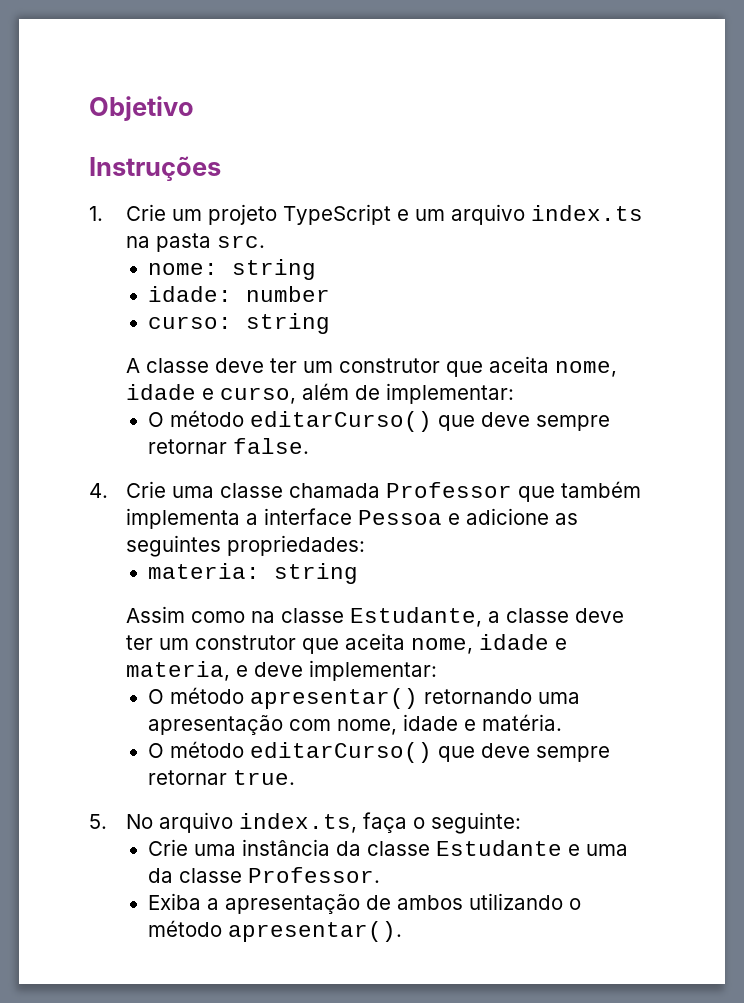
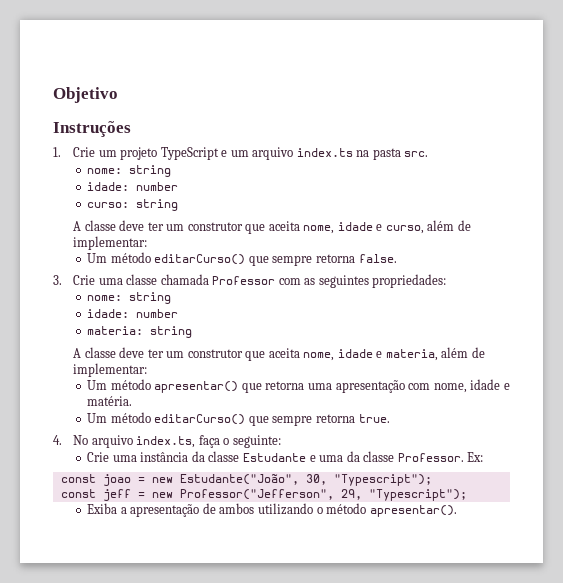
[148,410,611,432] [148,439,228,454] O método editarCurso() que deve sempre retornar -> [87,252,355,266] Um método editarCurso() que sempre retorna
[89,483,108,498] 4. -> [53,275,62,285] 3.
[517,481,641,502] [125,508,578,529] [125,535,365,557] [148,563,359,584] [125,606,500,627] que também implementa a interface Pessoa e adicione as seguintes propriedades: // materia: string // Assim como na classe Estudante, a -> [278,274,447,288] [87,292,172,304] [87,309,179,318] [87,326,193,338] [73,348,82,358] com as seguintes propriedades: // nome: string // idade: number // materia: string // A
[235,660,437,681] [148,689,165,704] e deve implementar: // O -> [441,347,485,358] [73,363,148,377] [87,380,108,390] além de implementar: // Um
[424,689,533,704] retornando -> [241,381,305,393] que retorna
[148,741,611,763] [148,770,228,785] O método editarCurso() que deve sempre retornar -> [87,412,355,426] Um método editarCurso() que sempre retorna
[89,814,107,829] 5. -> [53,435,62,445] 4.
(381, 875) none -> [467,452,484,462] [60,474,432,486] [60,489,467,501] Ex: // const joao = new Estudante("João", 30, "Typescript"); // const jeff = new Professor("Jefferson", 29, "Typescript");

